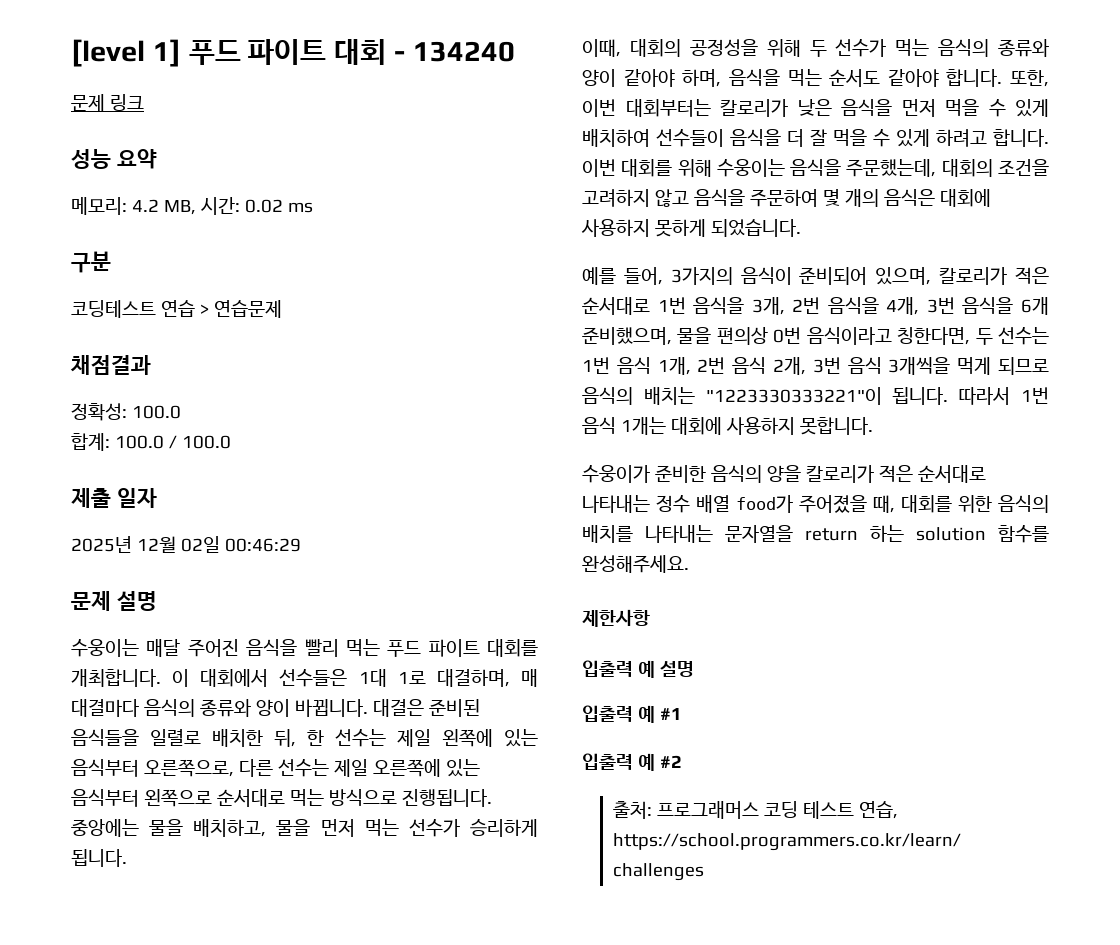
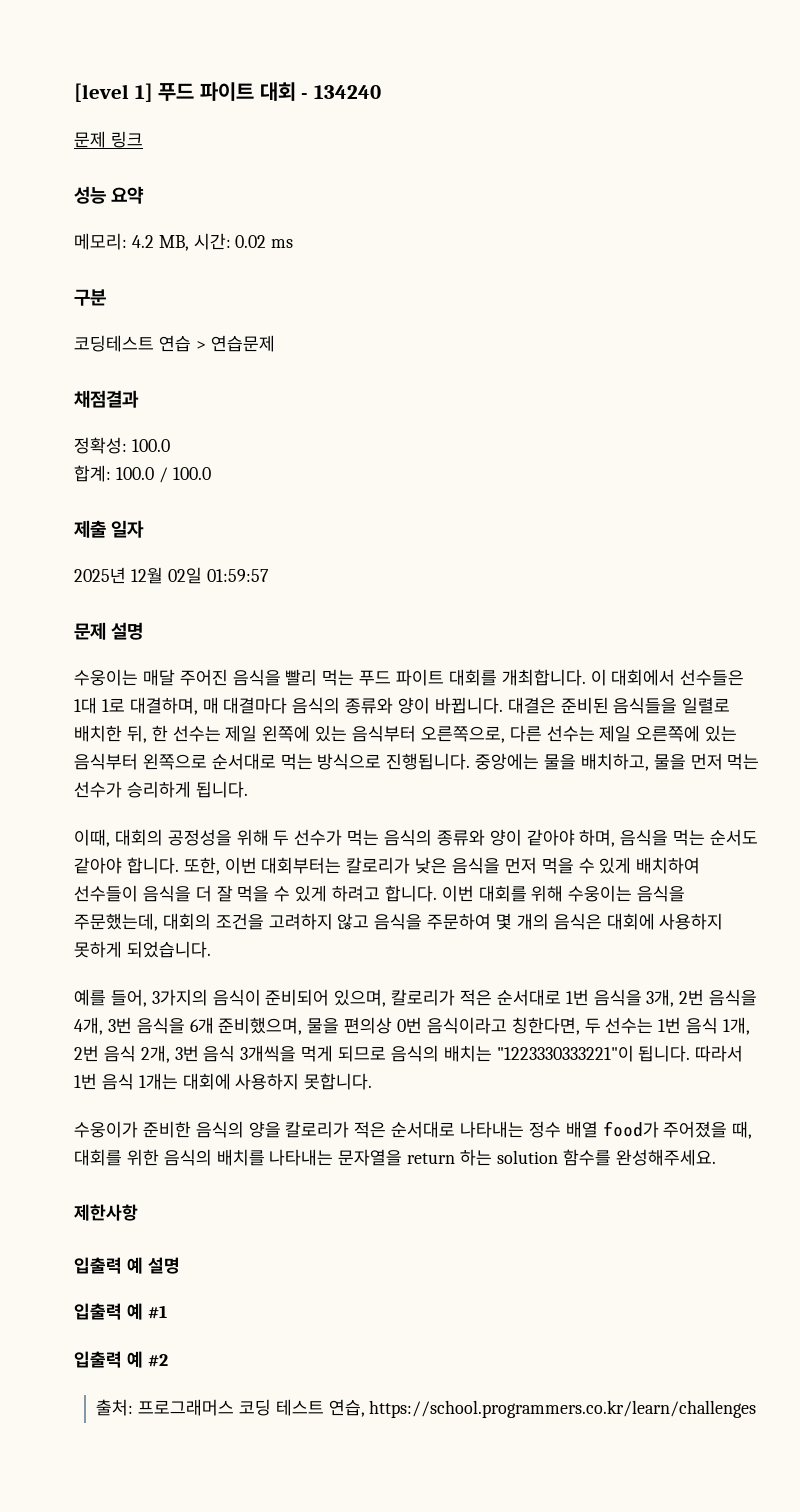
[224,538,301,552] 00:46:29 -> [206,569,269,582] 01:59:57

